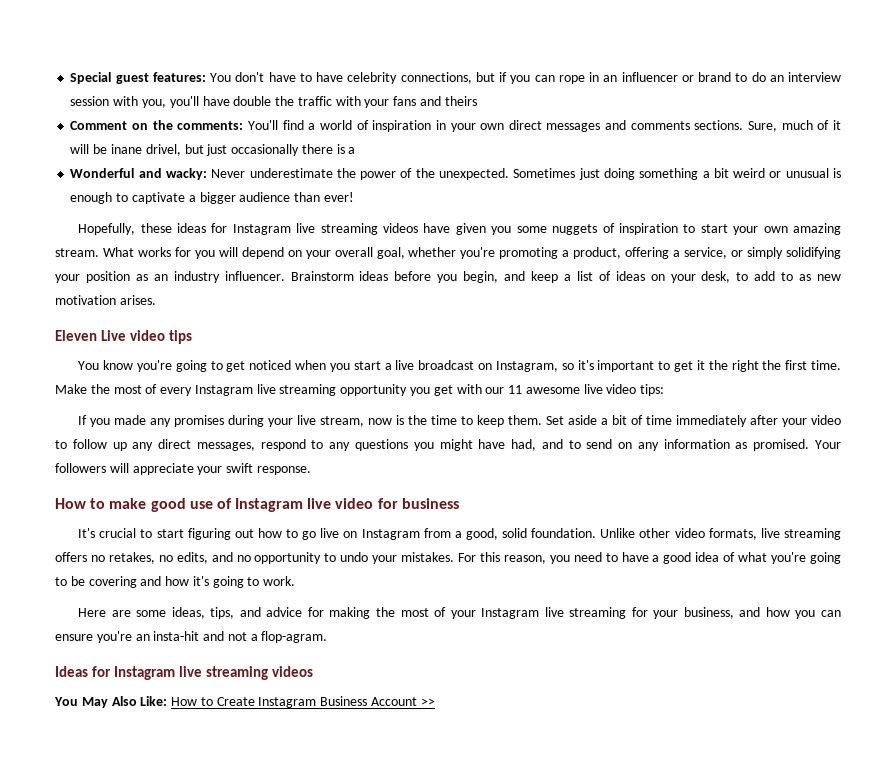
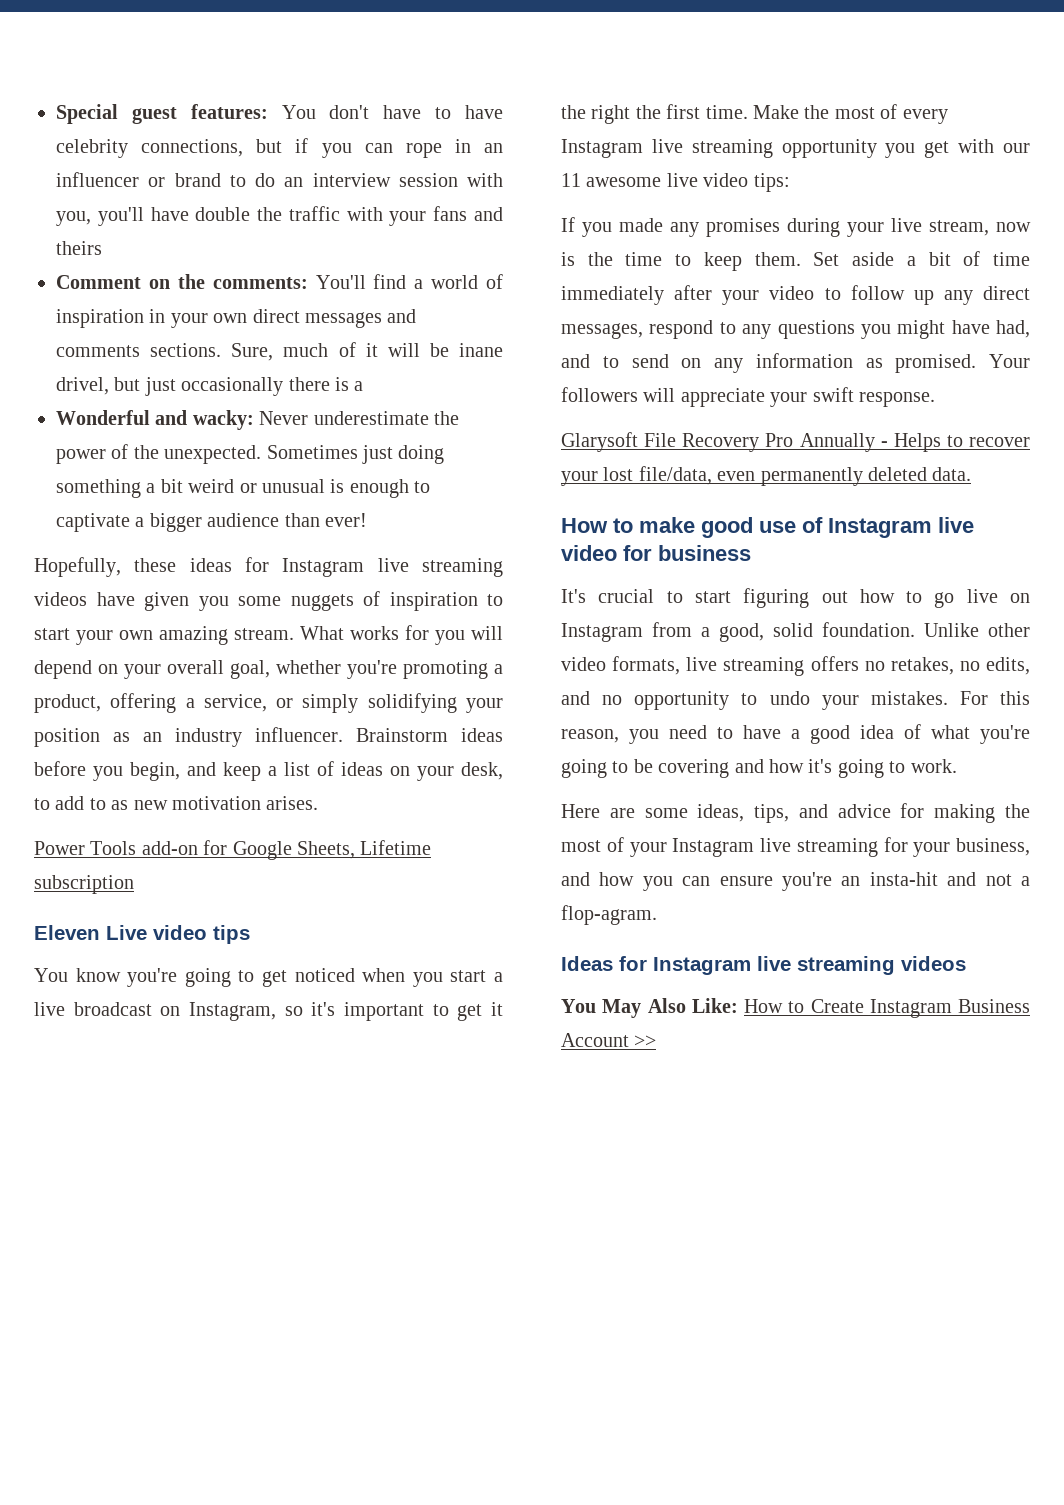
(156, 300) none -> [34,840,432,860] [34,875,134,894] // Power Tools add-on for Google Sheets, Lifetime subscription
(311, 470) none -> [561,432,1030,452] [561,466,972,486] // Glarysoft File Recovery Pro Annually - Helps to recover your lost file/data, even permanently deleted data.

